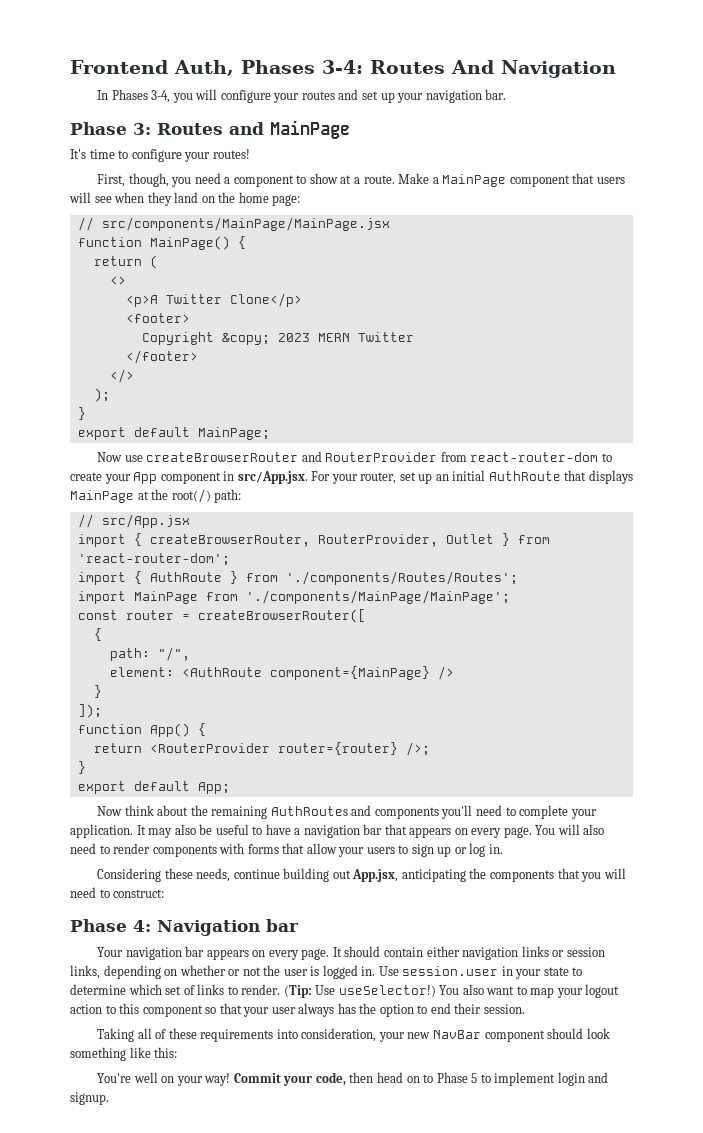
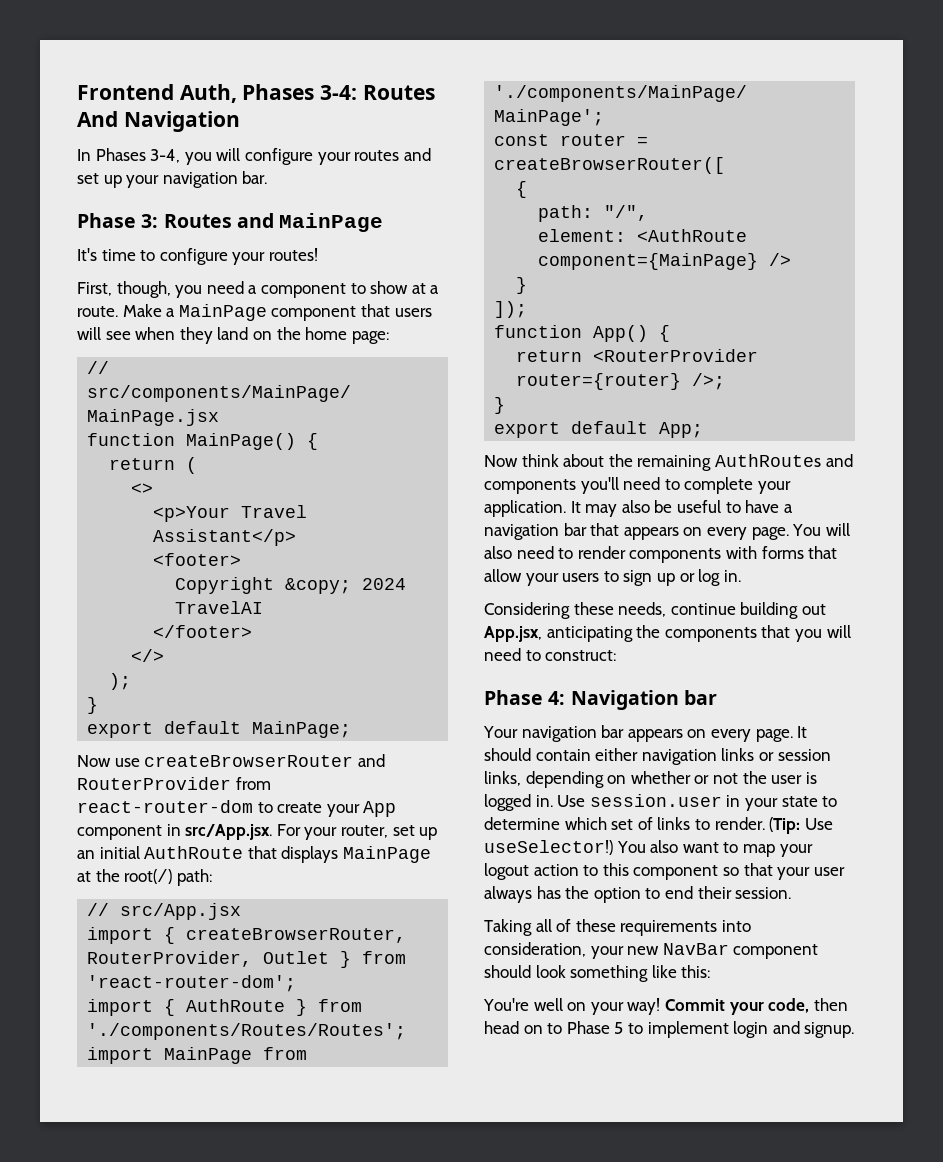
[125,293,302,307] <p>A Twitter Clone</p> -> [153,505,308,522] [153,529,297,546] <p>Your Travel Assistant</p>
[277,332,414,342] 2023 MERN Twitter -> [362,578,407,590] [175,601,264,614] 2024 TravelAI

